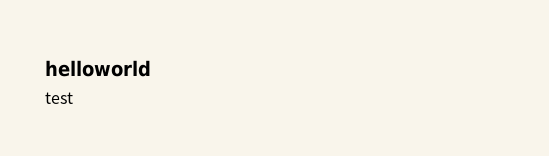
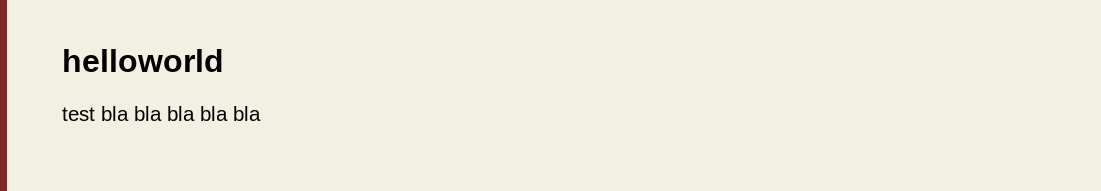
(73, 98) none -> [101,106,261,121] bla bla bla bla bla

